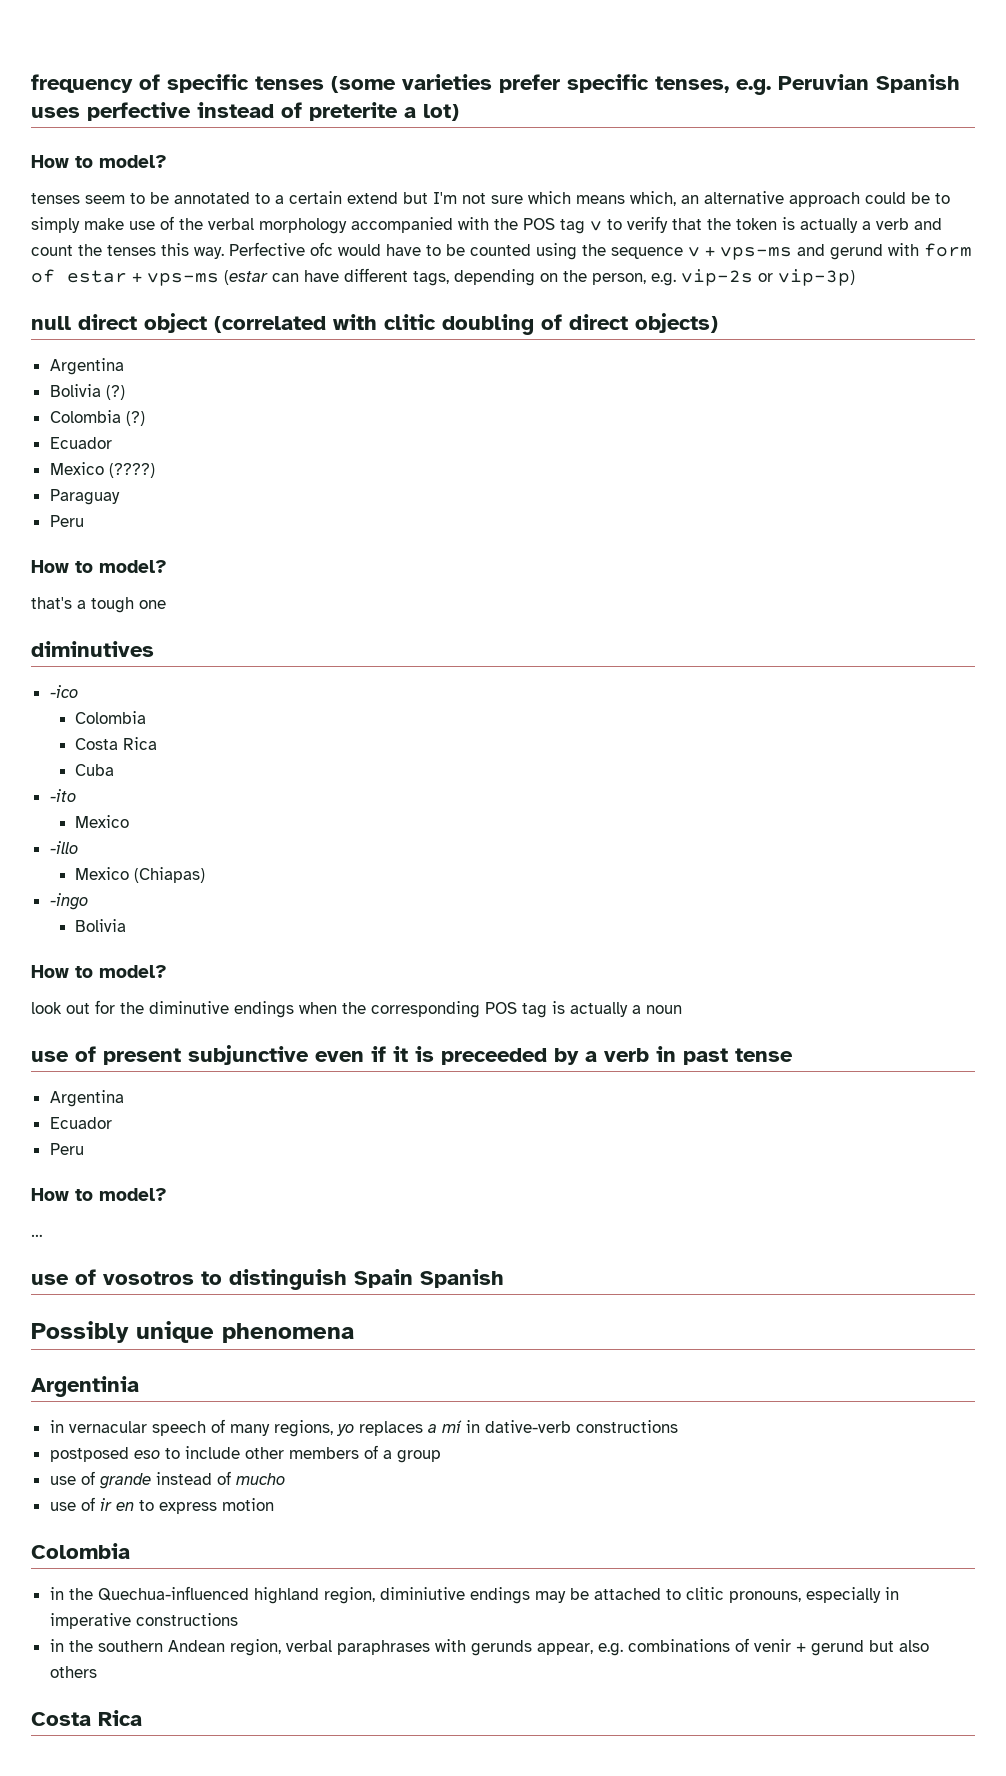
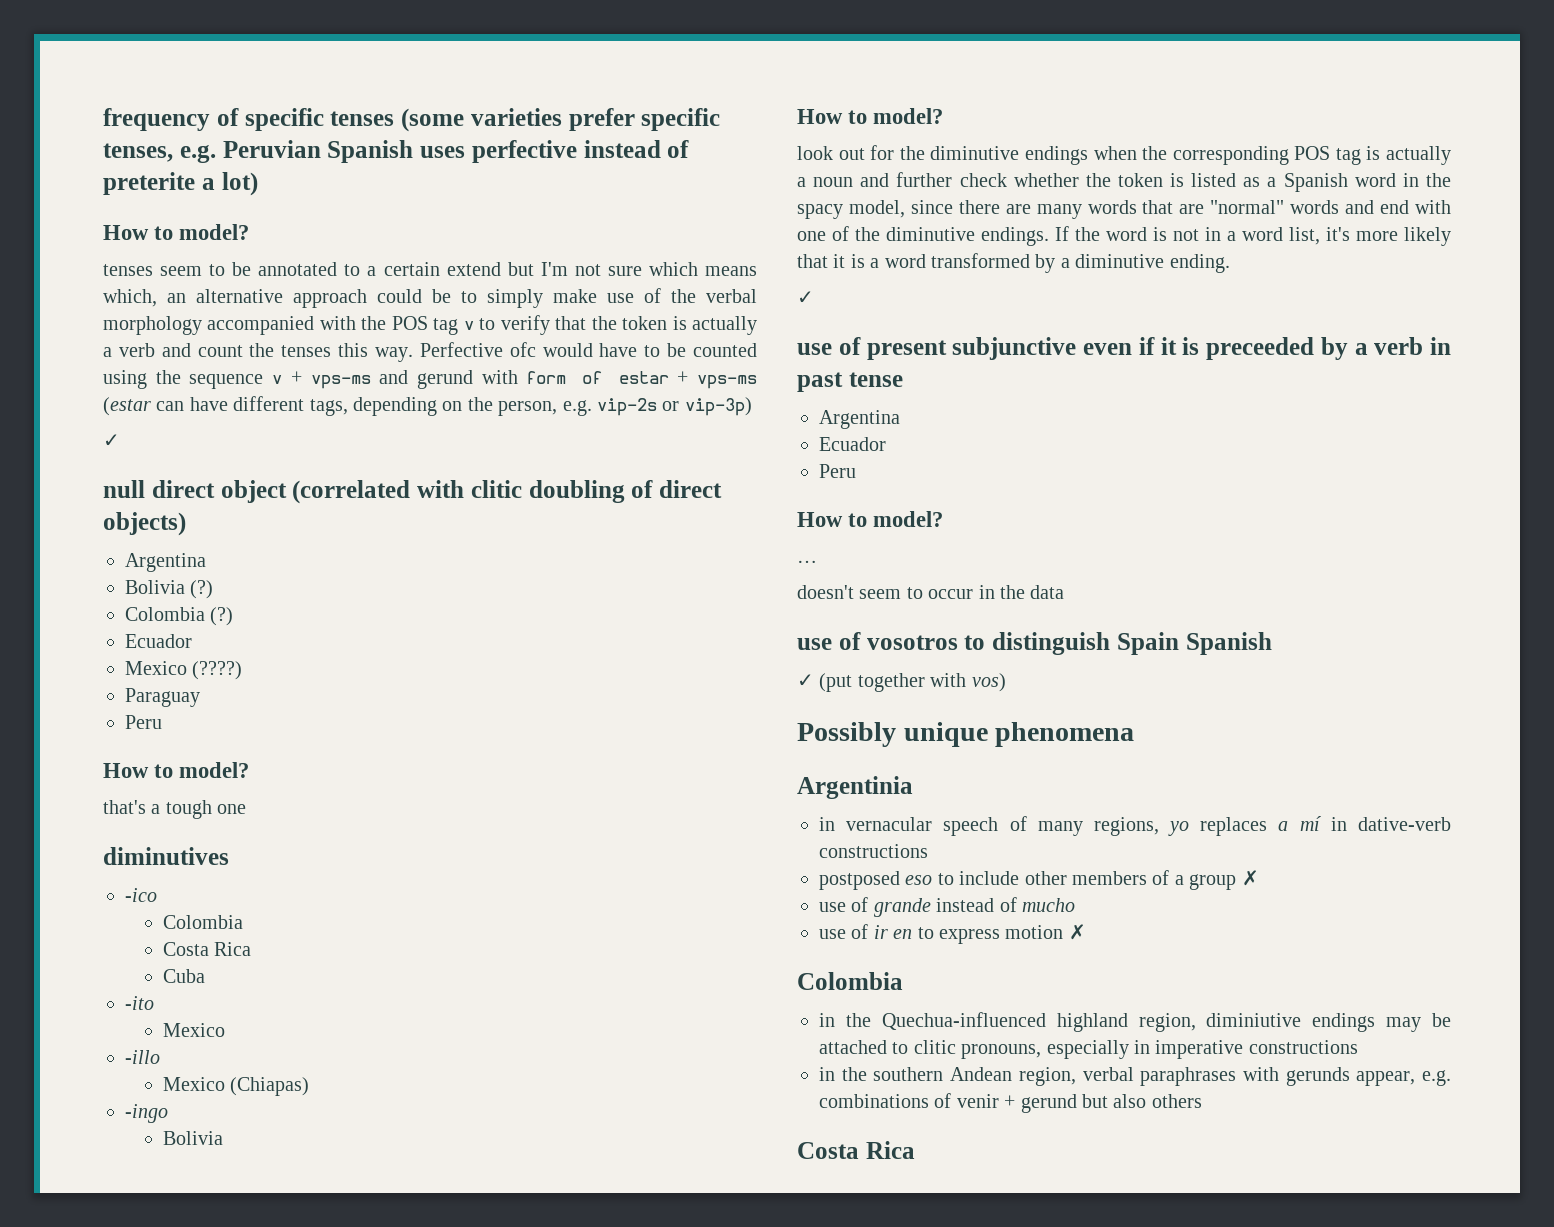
(855, 277) none -> [103,434,120,447] // ✓
(682, 1009) none -> [860,172,1451,192] [797,200,1451,219] [797,226,1451,246] [797,253,1230,273] [797,291,814,304] and further check whether the token is listed as a Spanish word in the spacy model, since there are many words that are "normal" words and end with one of the diminutive endings. If the word is not in a word list, it's more likely that it is a word transformed by a diminutive ending. // ✓
(43, 1235) none -> [797,585,1065,599] // doesn't seem to occur in the data
(504, 1278) none -> [797,673,1006,692] // ✓ (put together with vos)
(441, 1456) none -> [1241,870,1259,886] ✗
(274, 1504) none -> [1068,924,1086,940] ✗

